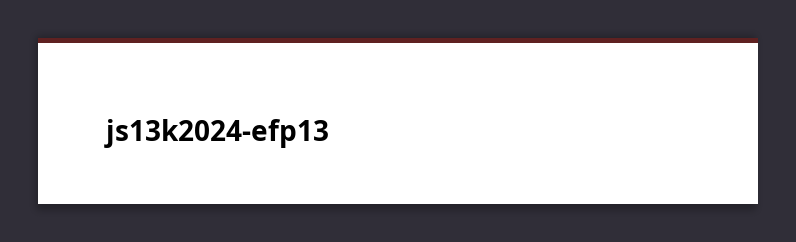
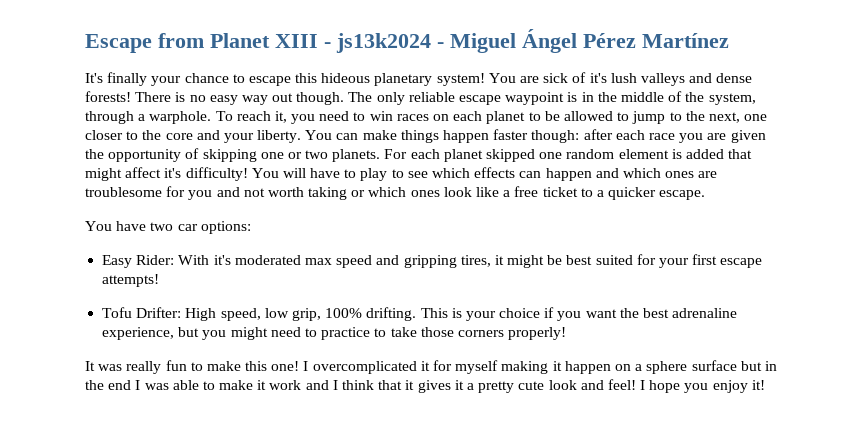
[104,119,329,148] js13k2024-efp13 -> [85,29,729,53] [85,72,753,86] [85,91,756,105] [85,111,768,124] [85,129,766,143] [85,148,753,162] [85,167,718,181] [85,186,706,200] [85,221,251,234] [102,254,763,268] [102,274,160,287] [102,307,738,321] [102,327,567,340] [85,360,777,374] [85,379,765,393] Escape from Planet XIII - js13k2024 - Miguel Ángel Pérez Martínez // It's finally your chance to escape this hideous planetary system! You are sick of it's lush valleys and dense forests! There is no easy way out though. The only reliable escape waypoint is in the middle of the system, through a warphole. To reach it, you need to win races on each planet to be allowed to jump to the next, one closer to the core and your liberty. You can make things happen faster though: after each race you are given the opportunity of skipping one or two planets. For each planet skipped one random element is added that might affect it's difficulty! You will have to play to see which effects can happen and which ones are troublesome for you and not worth taking or which ones look like a free ticket to a quicker escape. // You have two car options: // Easy Rider: With it's moderated max speed and gripping tires, it might be best suited for your first escape attempts! // Tofu Drifter: High speed, low grip, 100% drifting. This is your choice if you want the best adrenaline experience, but you might need to practice to take those corners properly! // It was really fun to make this one! I overcomplicated it for myself making it happen on a sphere surface but in the end I was able to make it work and I think that it gives it a pretty cute look and feel! I hope you enjoy it!

